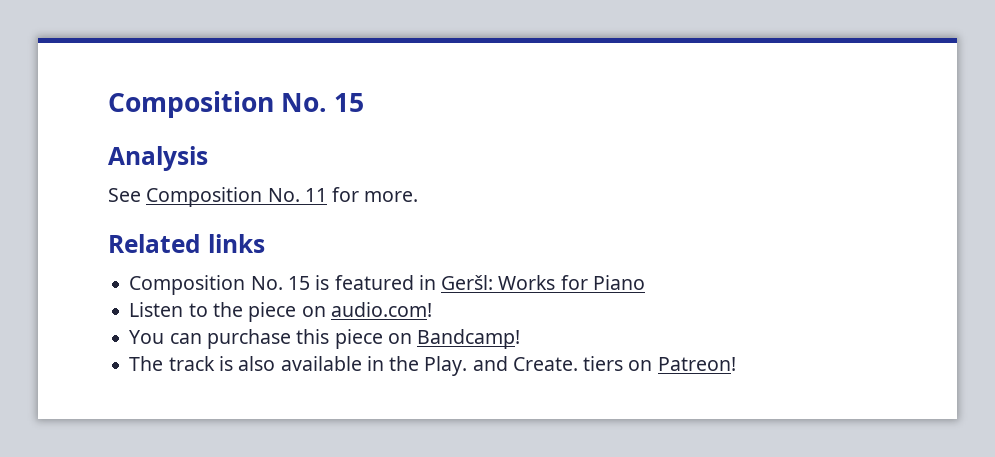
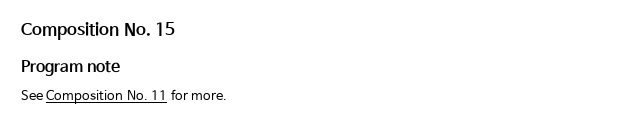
[108,146,208,171] Analysis -> [21,60,121,76] Program note
[108,234,265,253] [129,275,645,295] [129,302,432,322] [129,329,521,349] [129,356,736,376] // Related links // Composition No. 15 is featured in Geršl: Works for Piano // Listen to the piece on audio.com! // You can purchase this piece on Bandcamp! // The track is also available in the Play. and Create. tiers on Patreon! -> (227, 96) none

